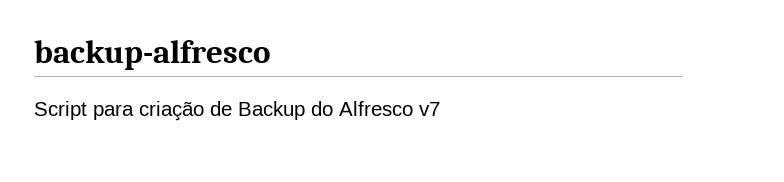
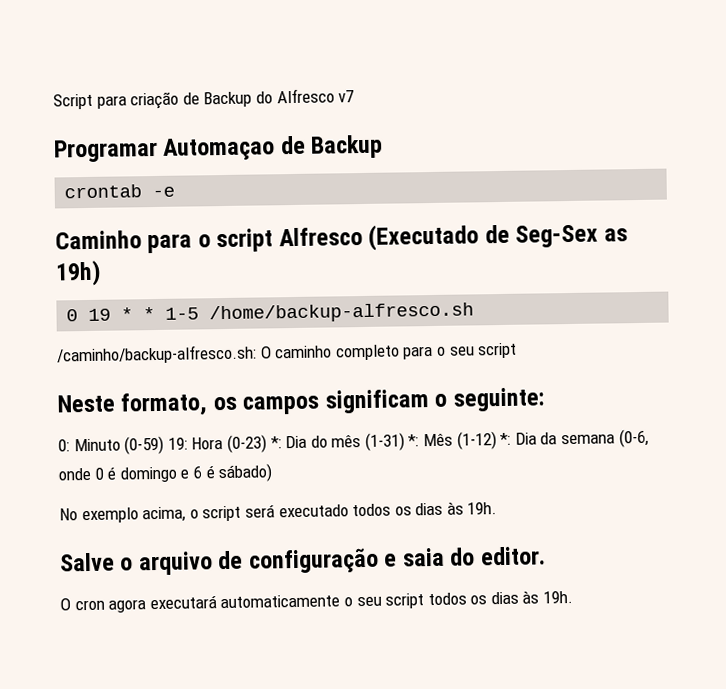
[34,40,270,70] backup-alfresco // -> (53, 101) none
(440, 109) none -> [54,134,384,163] [64,184,176,199] [55,223,628,254] [55,259,102,287] [66,302,475,324] [57,342,518,365] [57,387,545,417] [58,428,649,455] [58,463,273,483] [59,501,498,524] [59,546,546,576] [60,590,574,613] // Programar Automaçao de Backup // crontab -e // Caminho para o script Alfresco (Executado de Seg-Sex as 19h) // 0 19 * * 1-5 /home/backup-alfresco.sh // /caminho/backup-alfresco.sh: O caminho completo para o seu script // Neste formato, os campos significam o seguinte: // 0: Minuto (0-59) 19: Hora (0-23) *: Dia do mês (1-31) *: Mês (1-12) *: Dia da semana (0-6, onde 0 é domingo e 6 é sábado) // No exemplo acima, o script será executado todos os dias às 19h. // Salve o arquivo de configuração e saia do editor. // O cron agora executará automaticamente o seu script todos os dias às 19h.

